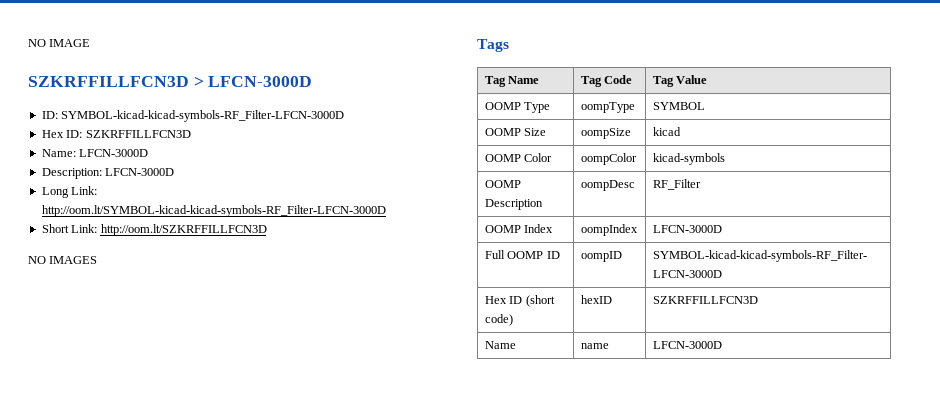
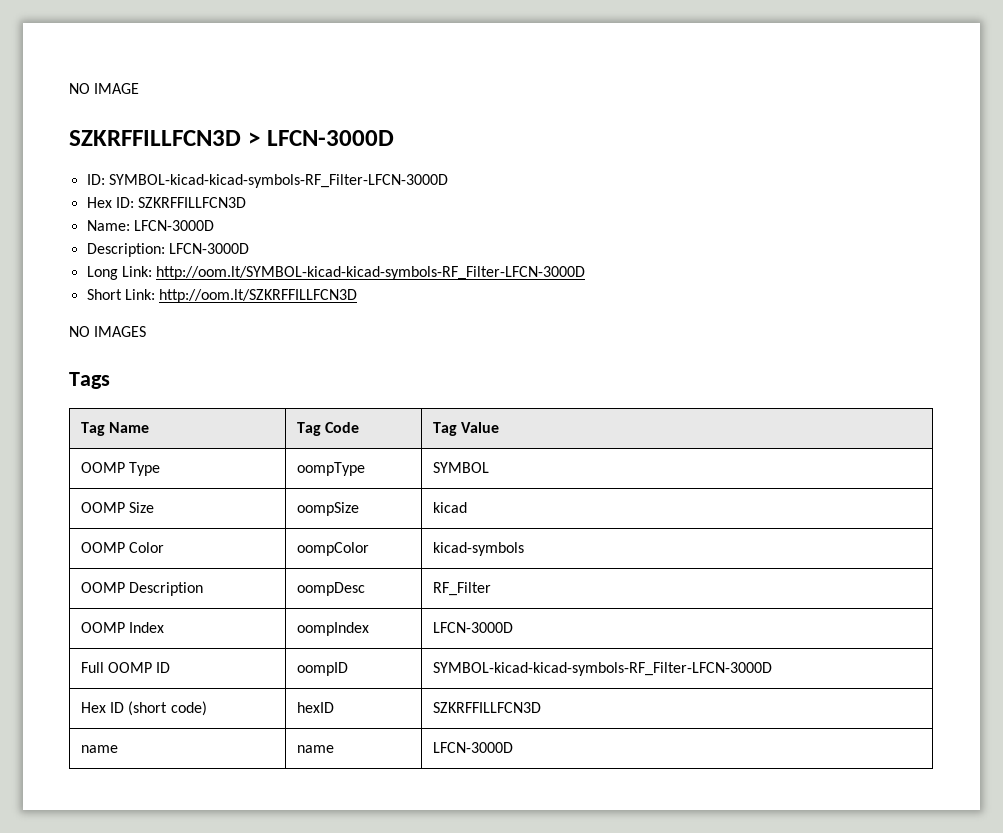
[484,341,516,349] Name -> [80,745,118,753] name

